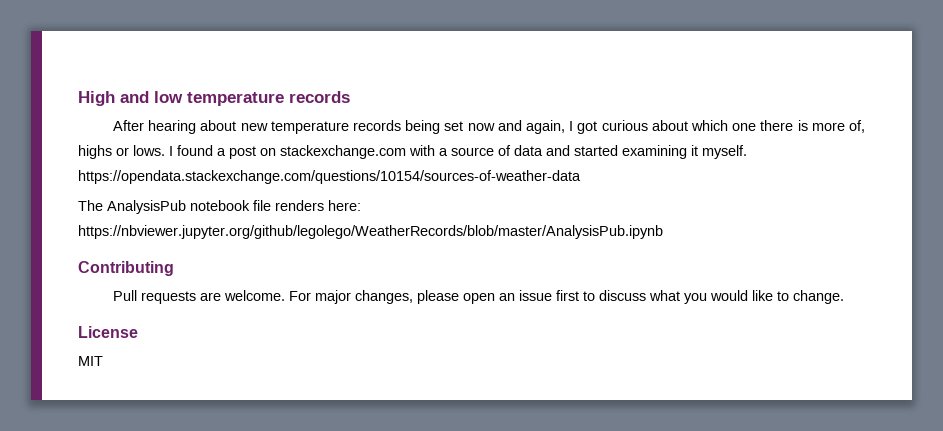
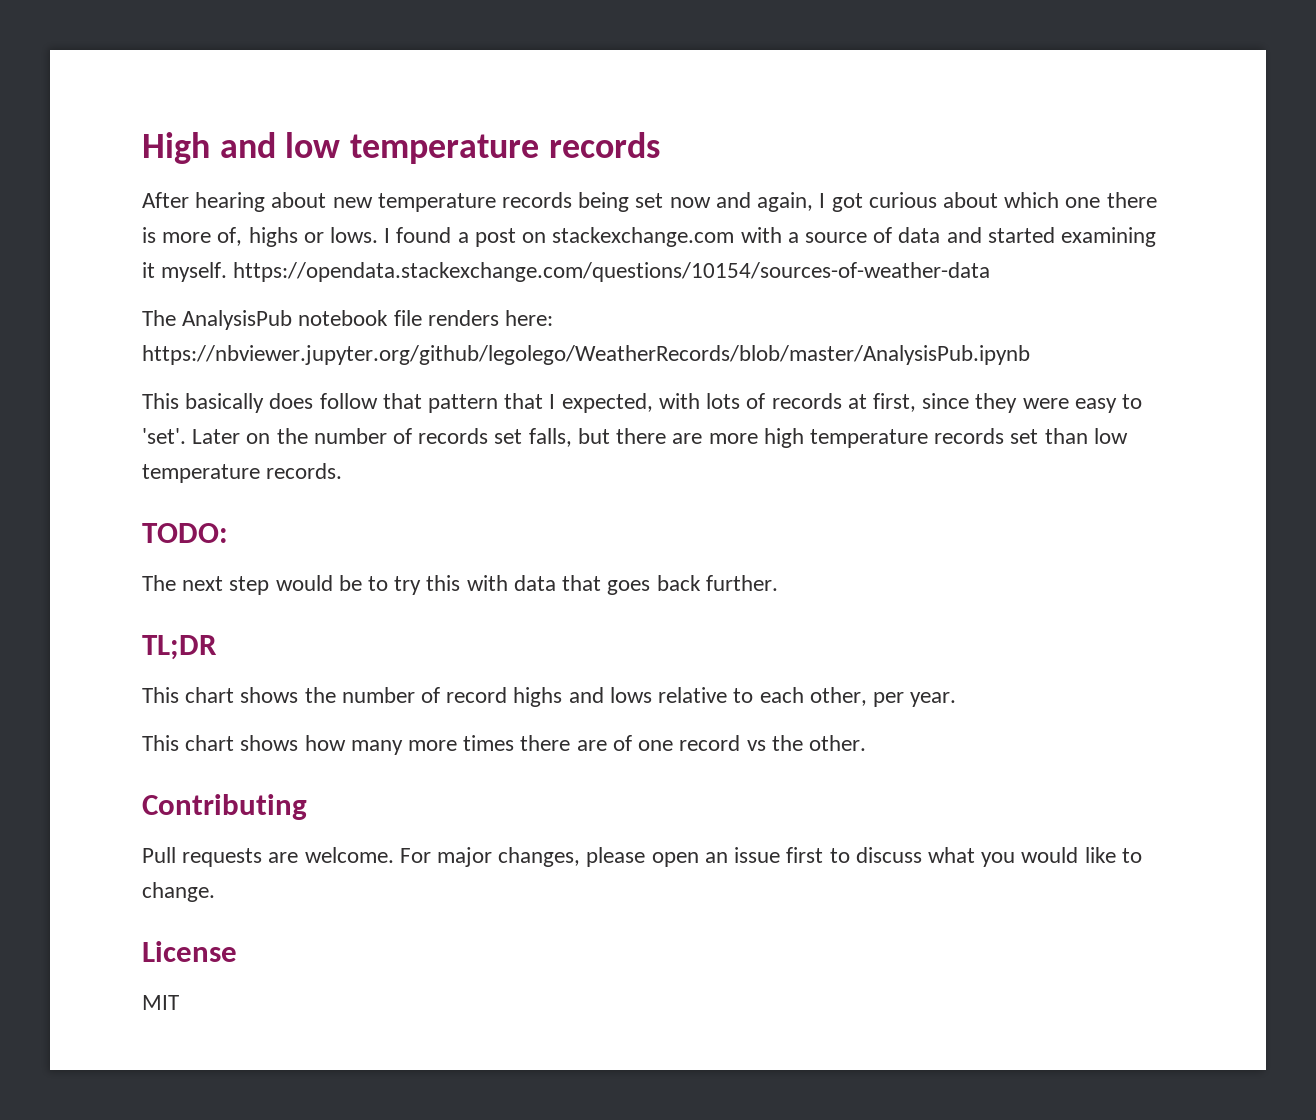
(663, 232) none -> [142,393,1142,413] [142,428,1128,448] [142,463,343,483] [142,523,228,543] [142,575,778,595] [142,635,217,660] [142,687,957,707] [142,735,866,755] // This basically does follow that pattern that I expected, with lots of records at first, since they were easy to 'set'. Later on the number of records set falls, but there are more high temperature records set than low temperature records. // TODO: // The next step would be to try this with data that goes back further. // TL;DR // This chart shows the number of record highs and lows relative to each other, per year. // This chart shows how many more times there are of one record vs the other.

